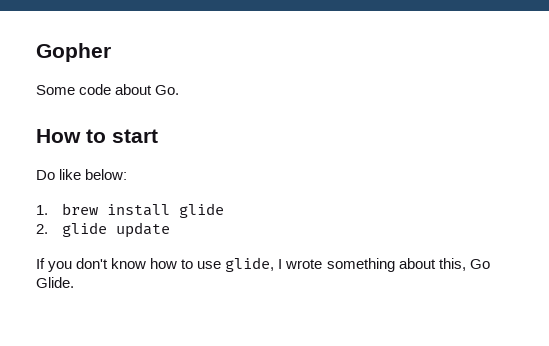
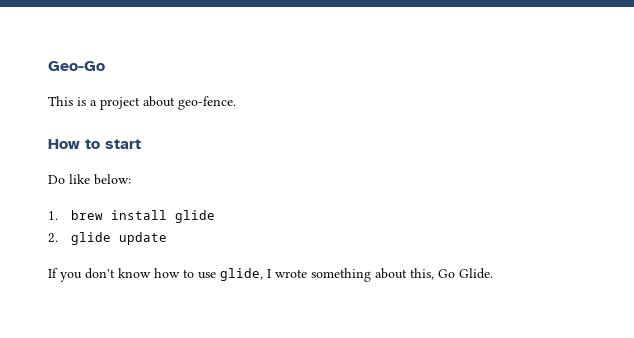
[36,43,111,62] [36,84,180,95] Gopher // Some code about Go. -> [48,61,105,71] [48,96,236,110] Geo-Go // This is a project about geo-fence.

